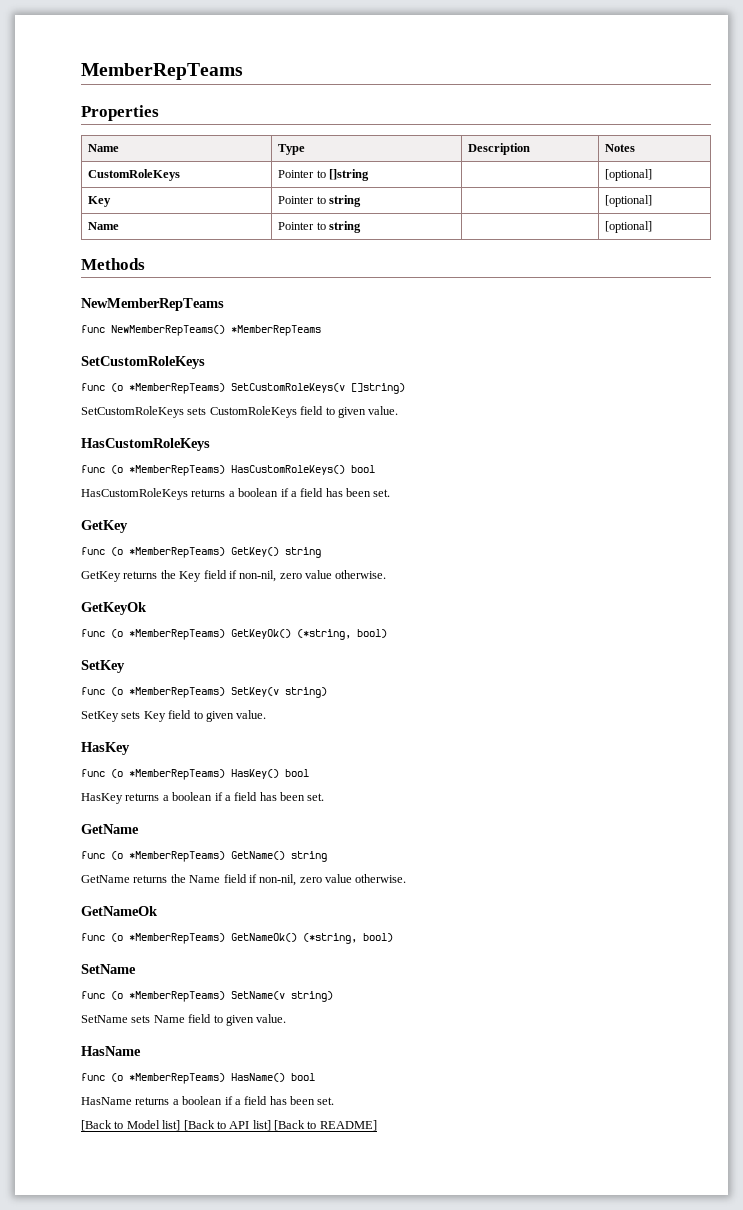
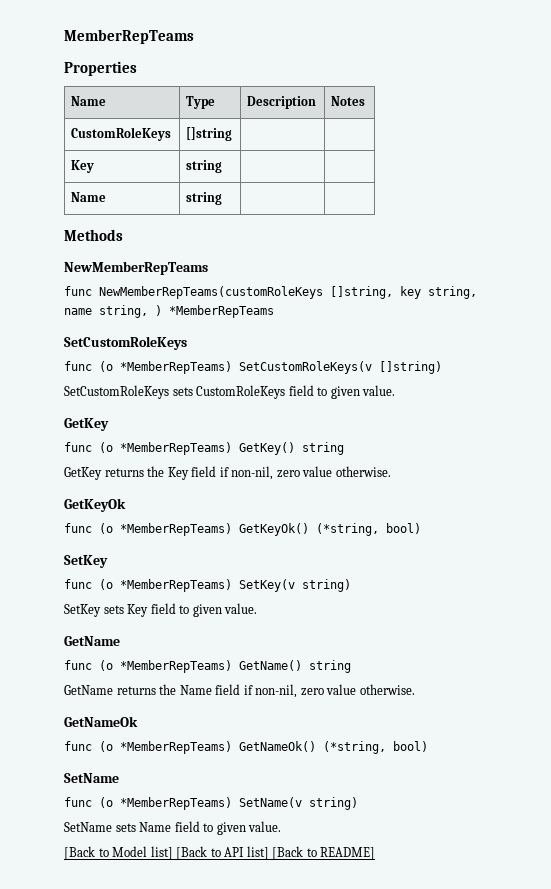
[278,170,326,178] Pointer to -> (172, 134) none
[605,169,653,181] [optional] -> (233, 134) none
[278,195,362,207] [605,195,653,207] [88,222,120,230] [278,221,362,233] [605,221,653,233] Pointer to string | | [optional] // Name | Pointer to string | | [optional] -> [186,160,223,173] [71,192,107,202] [186,192,223,205] string | | // Name | string | |
[111,325,225,336] NewMemberRepTeams() -> [99,286,477,299] [64,305,162,318] NewMemberRepTeams(customRoleKeys []string, key string, name string, )
[81,438,210,451] [81,465,375,476] [81,488,391,500] // HasCustomRoleKeys // func (o *MemberRepTeams) HasCustomRoleKeys() bool // HasCustomRoleKeys returns a boolean if a field has been set. -> (396, 390) none
[81,742,130,755] [81,769,309,780] [81,792,325,804] // HasKey // func (o *MemberRepTeams) HasKey() bool // HasKey returns a boolean if a field has been set. -> (258, 608) none
[81,1046,141,1056] [81,1073,315,1084] [81,1096,335,1105] // HasName // func (o *MemberRepTeams) HasName() bool // HasName returns a boolean if a field has been set. -> (282, 826) none

